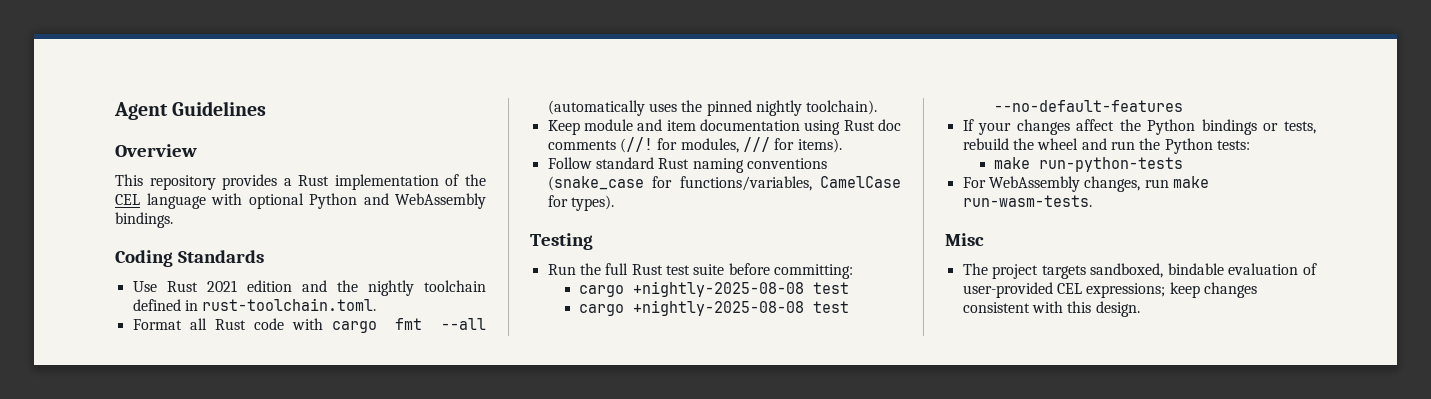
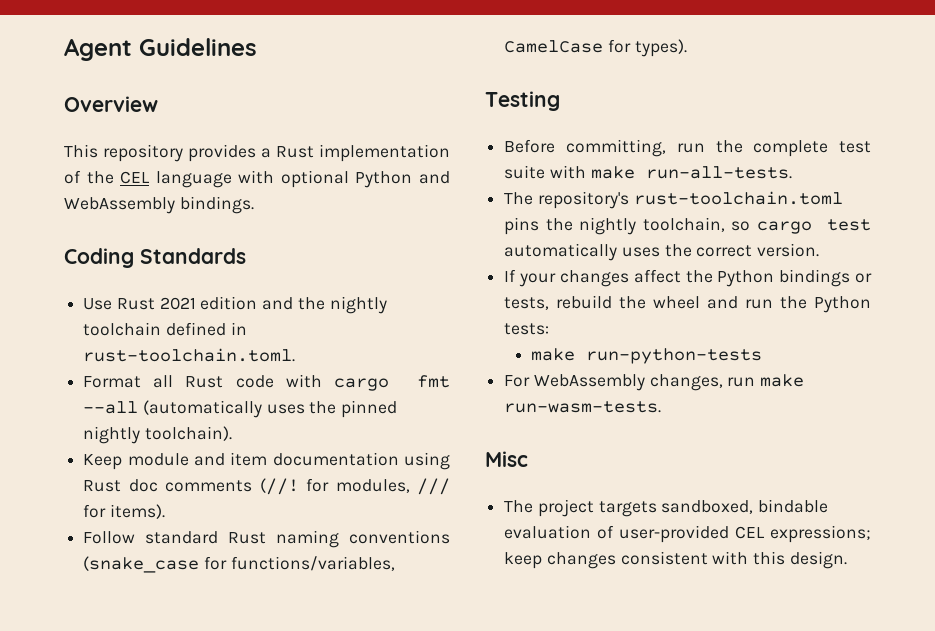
[547,263,853,279] [579,281,850,297] [579,300,850,316] [994,100,1184,112] Run the full Rust test suite before committing: // cargo +nightly-2025-08-08 test // cargo +nightly-2025-08-08 test --no-default-features -> [504,139,871,157] [504,165,792,179] [504,191,843,209] [504,217,871,235] [504,243,820,261] Before committing, run the complete test suite with make run-all-tests. // The repository's rust-toolchain.toml pins the nightly toolchain, so cargo test automatically uses the correct version.

